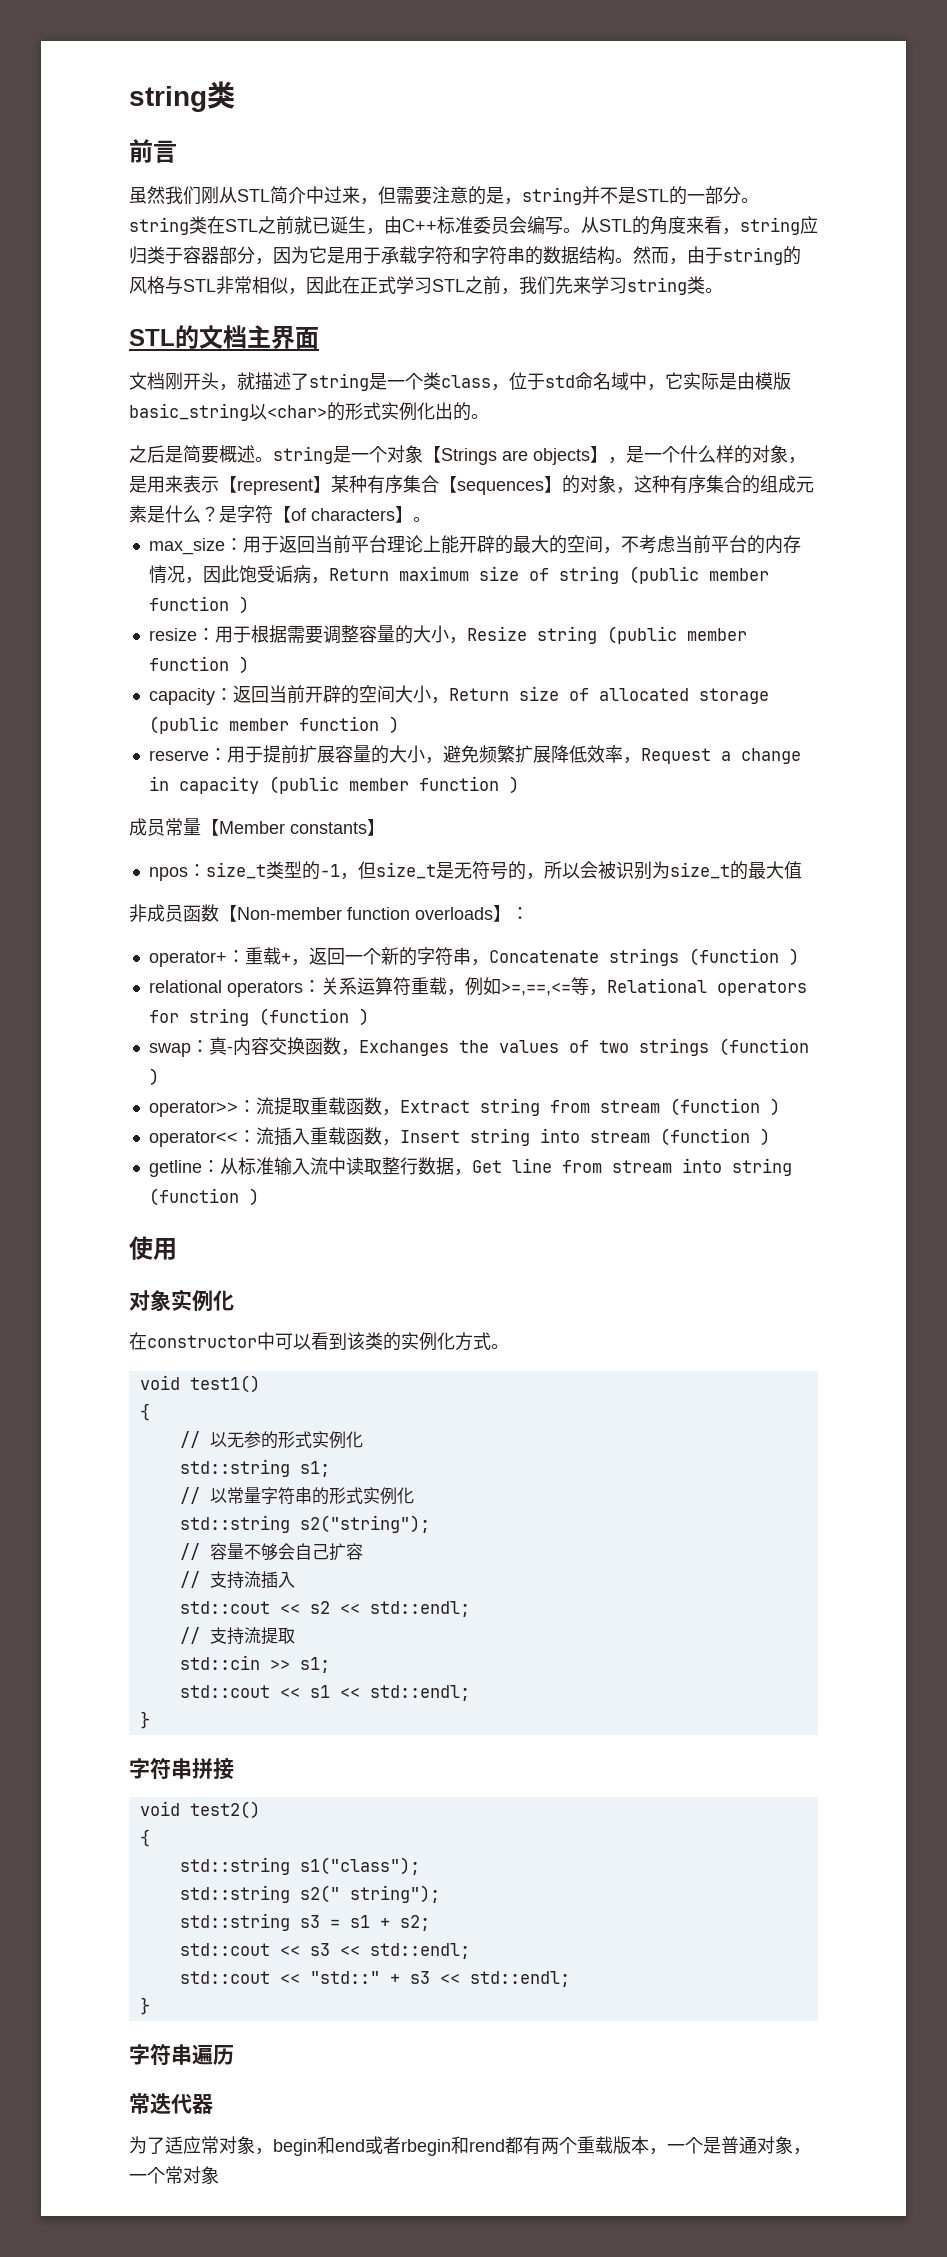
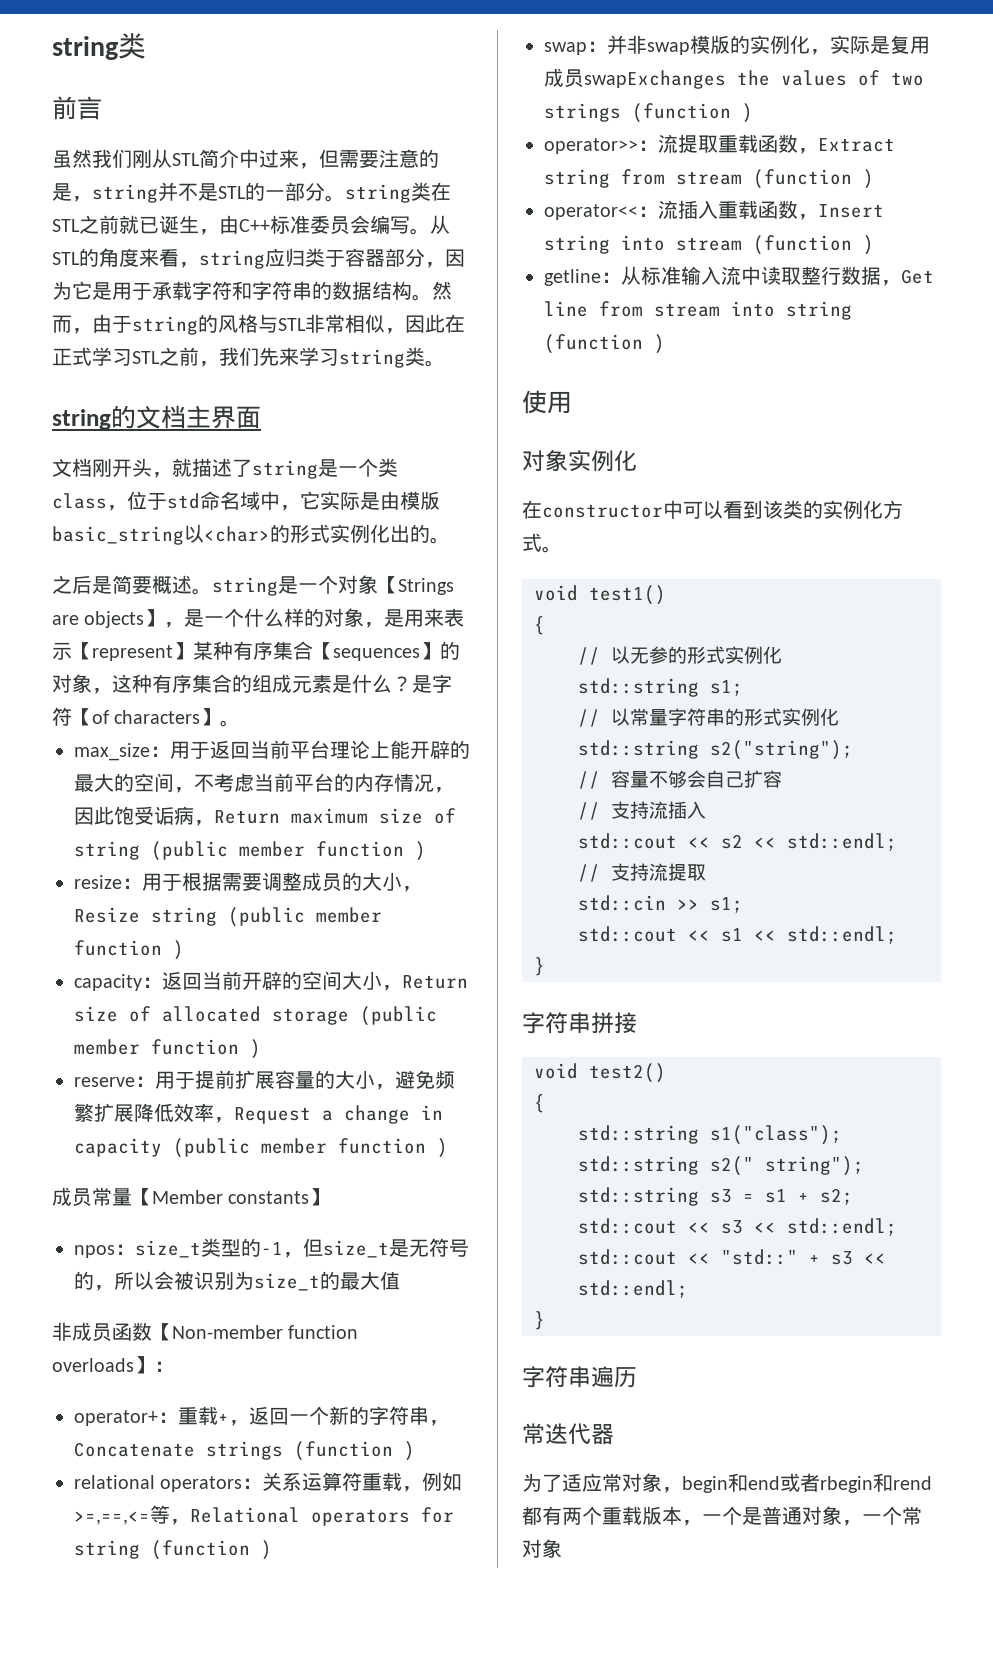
[129,329,175,346] STL -> [52,409,111,430] string
[358,625,395,643] 容量 -> [302,872,342,892] 成员
[208,1037,449,1056] 真-内容交换函数，Exchanges -> [607,35,930,55] [544,68,726,89] 并非swap模版的实例化，实际是复用成员swapExchanges

